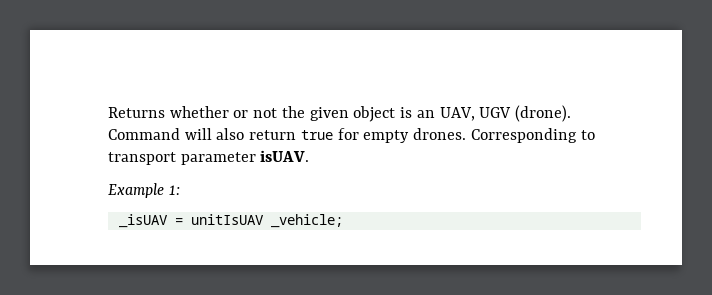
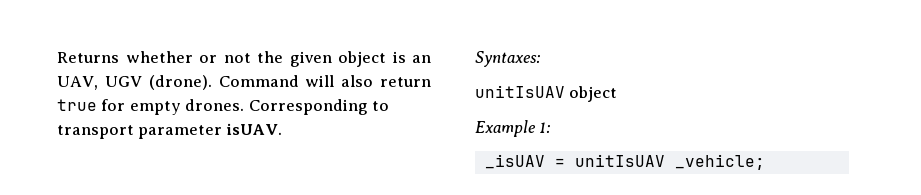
(310, 156) none -> [475,51,540,67] [475,85,618,102] // Syntaxes: // unitIsUAV object

